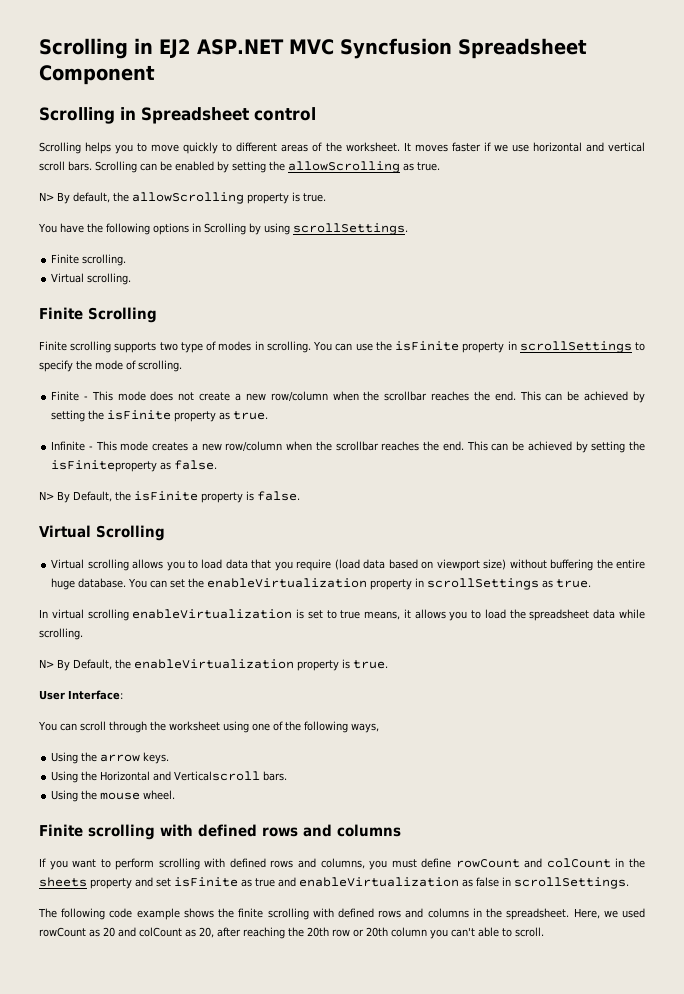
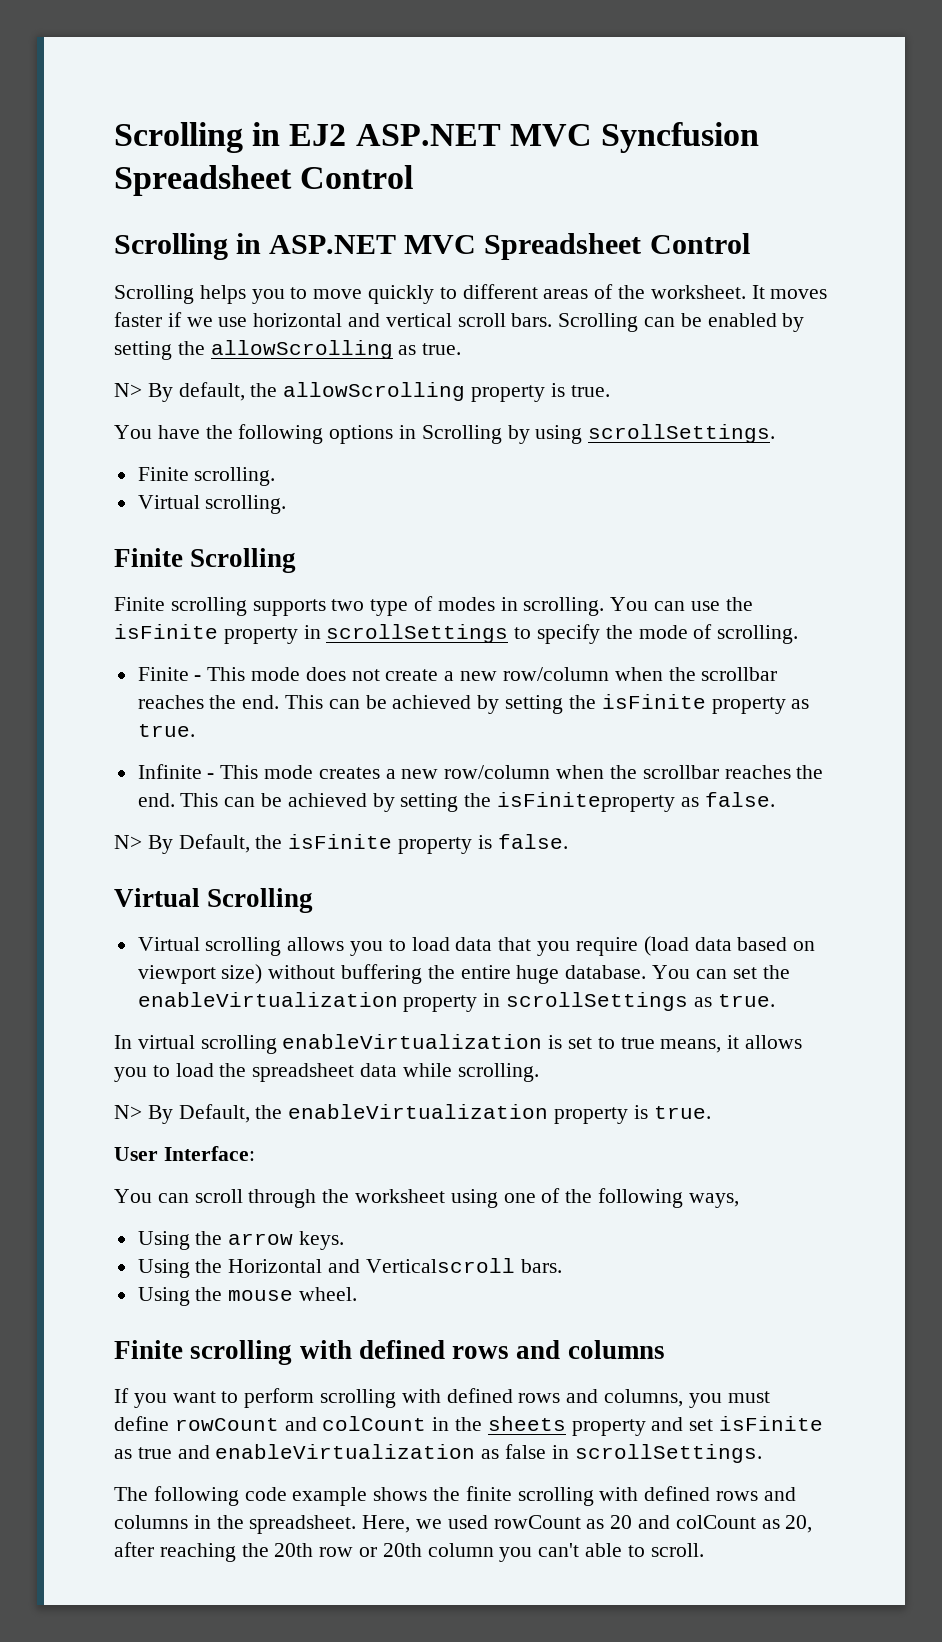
[39,65,155,85] [39,107,316,124] Component // Scrolling in Spreadsheet control -> [300,165,414,189] [114,233,750,260] Control // Scrolling in ASP.NET MVC Spreadsheet Control

